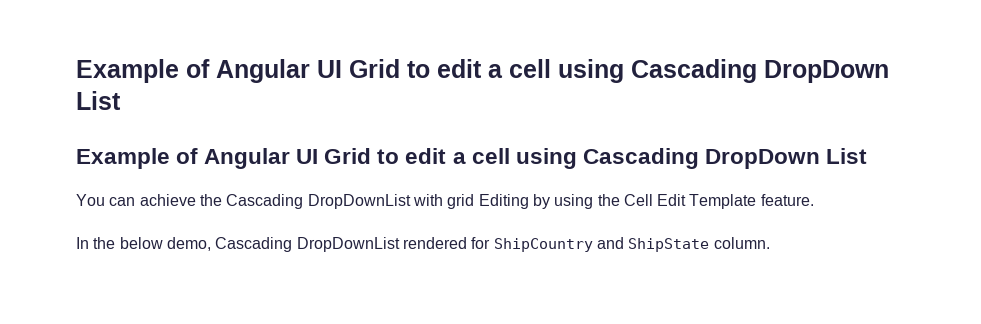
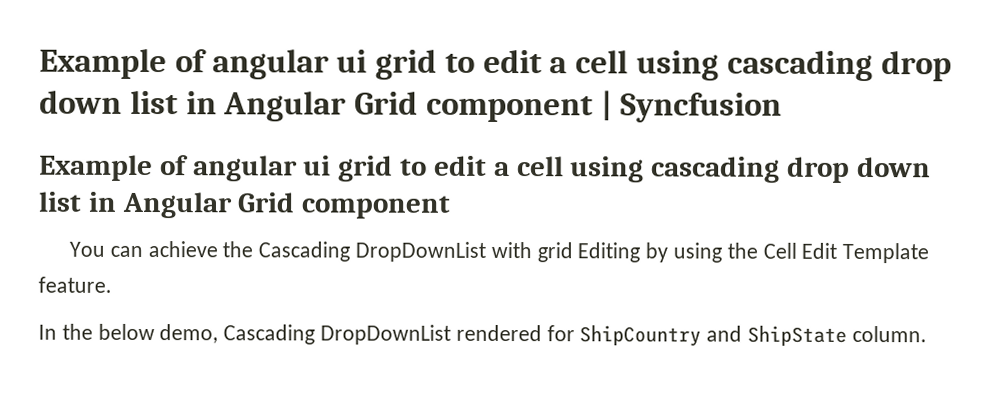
[76,59,889,83] [76,91,121,110] [76,148,867,169] Example of Angular UI Grid to edit a cell using Cascading DropDown List // Example of Angular UI Grid to edit a cell using Cascading DropDown List -> [39,48,952,82] [39,90,783,123] [39,154,931,183] [38,191,452,219] Example of angular ui grid to edit a cell using cascading drop down list in Angular Grid component | Syncfusion // Example of angular ui grid to edit a cell using cascading drop down list in Angular Grid component

